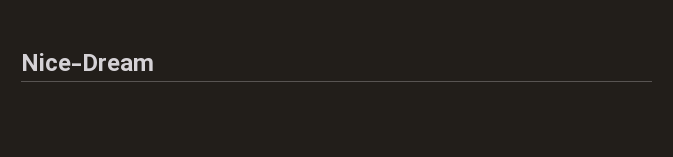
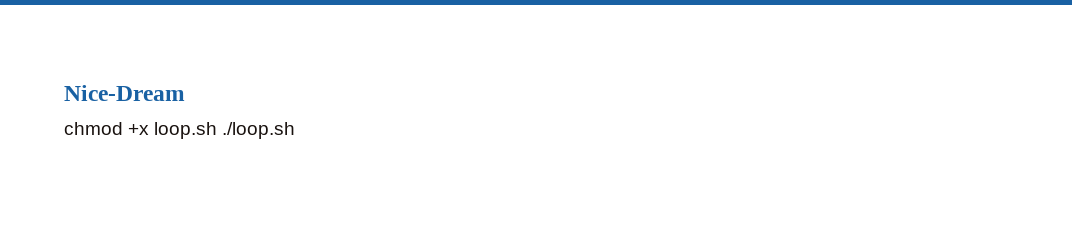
(154, 62) none -> [64,122,296,139] // chmod +x loop.sh ./loop.sh

